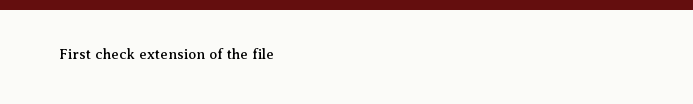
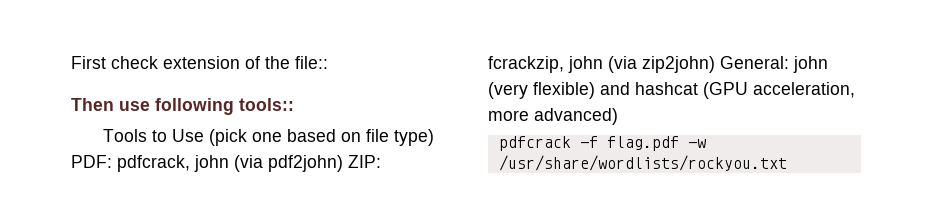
[252,48,274,59] file -> [295,56,328,69] [71,98,294,115] [102,129,434,146] [71,155,381,172] [488,56,828,73] [488,82,855,99] [488,108,618,125] [498,136,706,151] [498,155,787,171] file:: // Then use following tools:: // Tools to Use (pick one based on file type) PDF: pdfcrack, john (via pdf2john) ZIP: fcrackzip, john (via zip2john) General: john (very flexible) and hashcat (GPU acceleration, more advanced) // pdfcrack -f flag.pdf -w /usr/share/wordlists/rockyou.txt

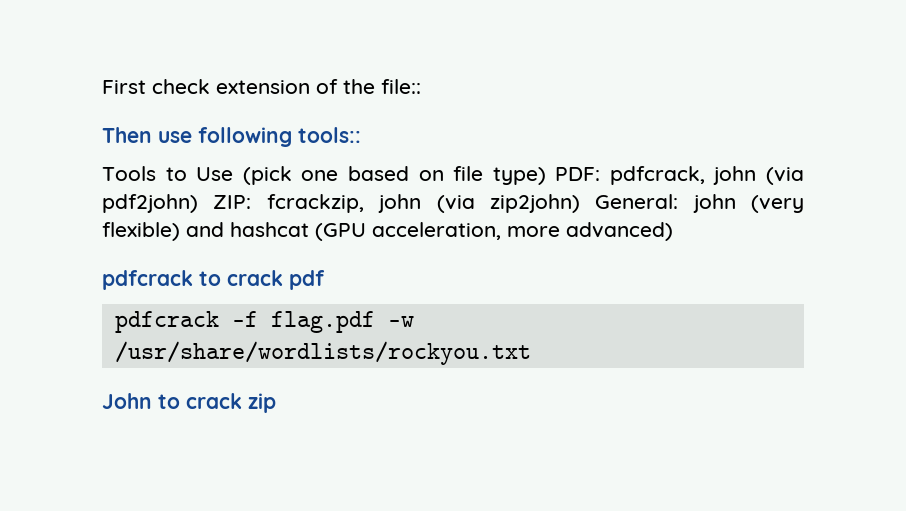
(618, 116) none -> [102,270,325,290] // pdfcrack to crack pdf
(787, 163) none -> [102,393,276,413] // John to crack zip

